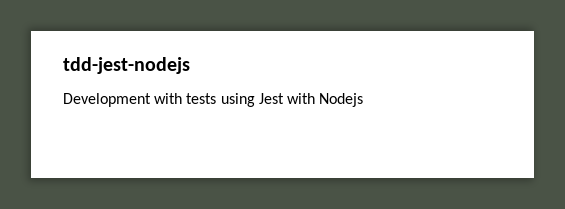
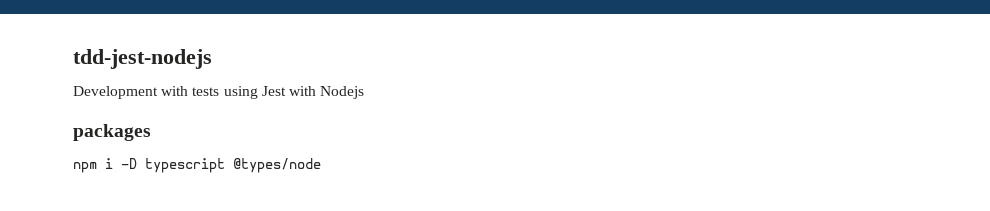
(364, 100) none -> [73,124,151,141] [73,158,321,173] // packages // npm i -D typescript @types/node

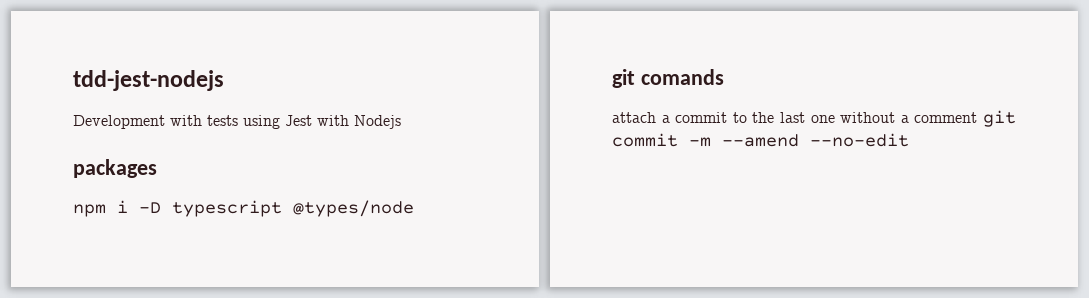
(321, 165) none -> [612,69,724,88] [612,110,1016,127] [612,133,909,147] // git comands // attach a commit to the last one without a comment git commit -m --amend --no-edit

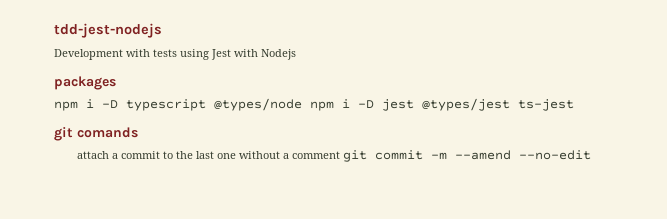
(414, 208) none -> [310,98,574,111] npm i -D jest @types/jest ts-jest

